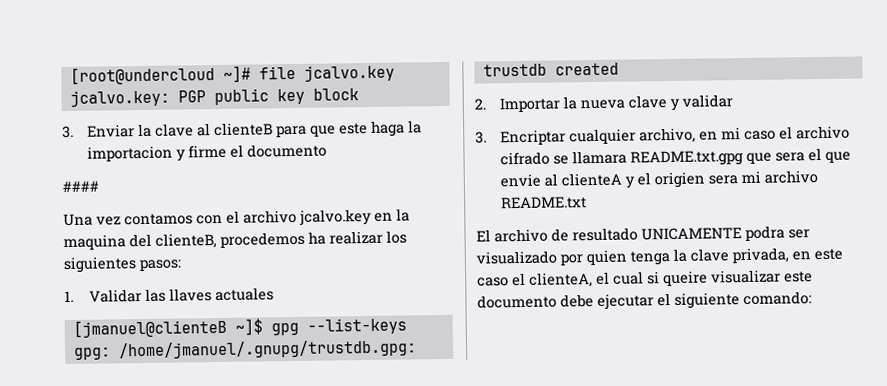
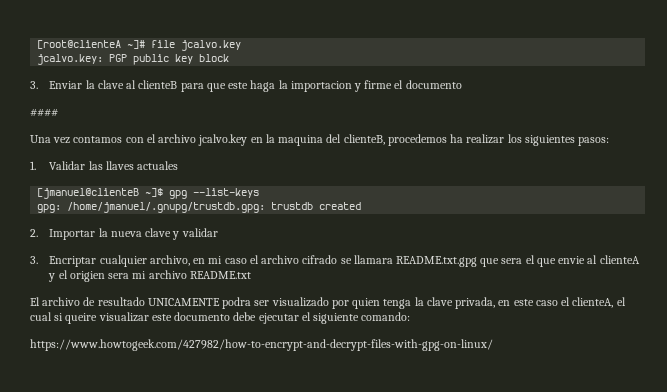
[69,66,215,85] [root@undercloud -> [37,40,122,49] [root@clienteA
(812, 298) none -> [30,339,493,351] // https://www.howtogeek.com/427982/how-to-encrypt-and-decrypt-files-with-gpg-on-linux/

